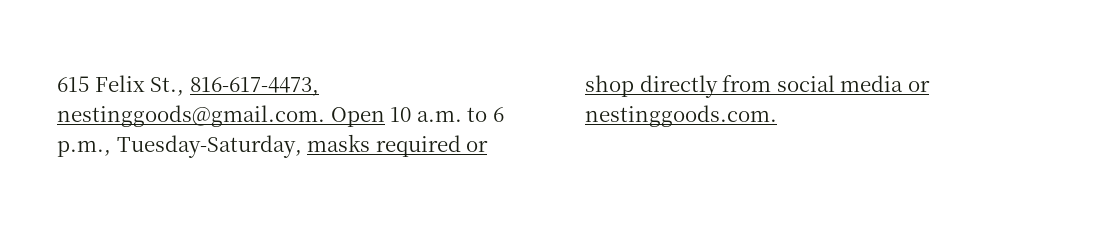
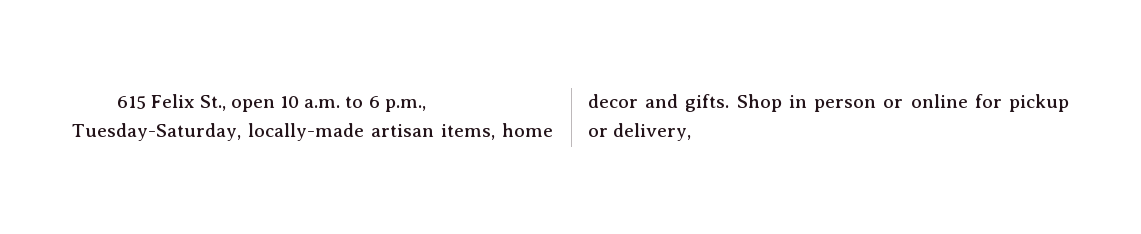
[189,77,319,96] [57,105,385,127] 816-617-4473, nestinggoods@gmail.com. Open -> [231,99,276,112] open
[307,134,489,157] [585,75,930,98] [585,105,777,127] masks required or shop directly from social media or nestinggoods.com. -> [247,123,553,141] [588,94,1069,112] [588,123,692,141] locally-made artisan items, home decor and gifts. Shop in person or online for pickup or delivery,

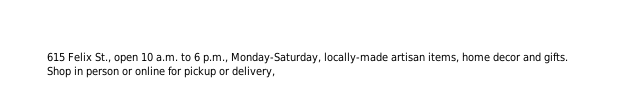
[72,123,241,141] Tuesday-Saturday, -> [231,52,321,64] Monday-Saturday,

